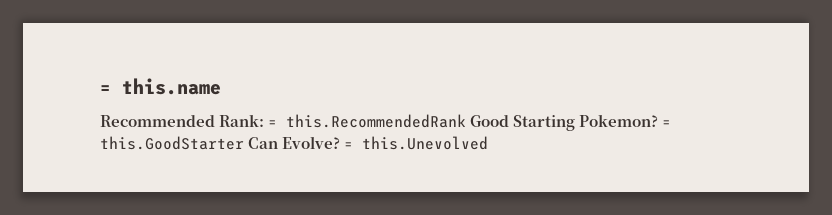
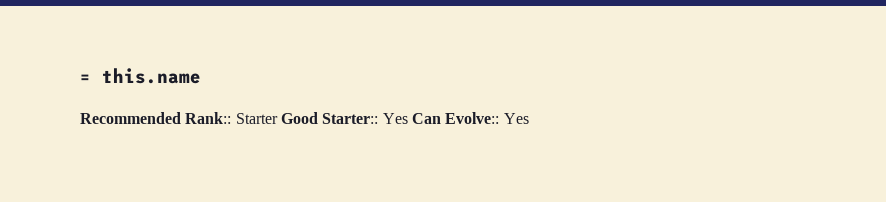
[219,114,672,131] [100,136,489,150] Rank: = this.RecommendedRank Good Starting Pokemon? = this.GoodStarter Can Evolve? = this.Unevolved -> [185,112,529,124] Rank:: Starter Good Starter:: Yes Can Evolve:: Yes

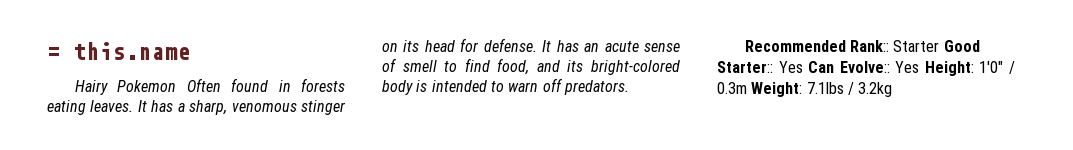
(201, 76) none -> [74,78,345,95] [47,100,346,115] [382,38,680,52] [382,58,680,75] [382,78,629,95] // Hairy Pokemon Often found in forests eating leaves. It has a sharp, venomous stinger on its head for defense. It has an acute sense of smell to find food, and its bright-colored body is intended to warn off predators.
(529, 118) none -> [924,61,1015,76] [717,82,893,97] Height: 1'0" / 0.3m Weight: 7.1lbs / 3.2kg

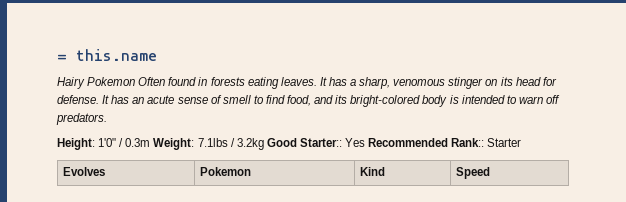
[744,40,980,52] [717,61,920,73] Recommended Rank:: Starter Good Starter:: Yes Can Evolve:: Yes -> (107, 119) none
(893, 89) none -> [266,138,522,147] [63,167,106,176] [200,167,252,176] [360,167,386,176] [456,167,491,179] Good Starter:: Yes Recommended Rank:: Starter // Evolves | Pokemon | Kind | Speed

